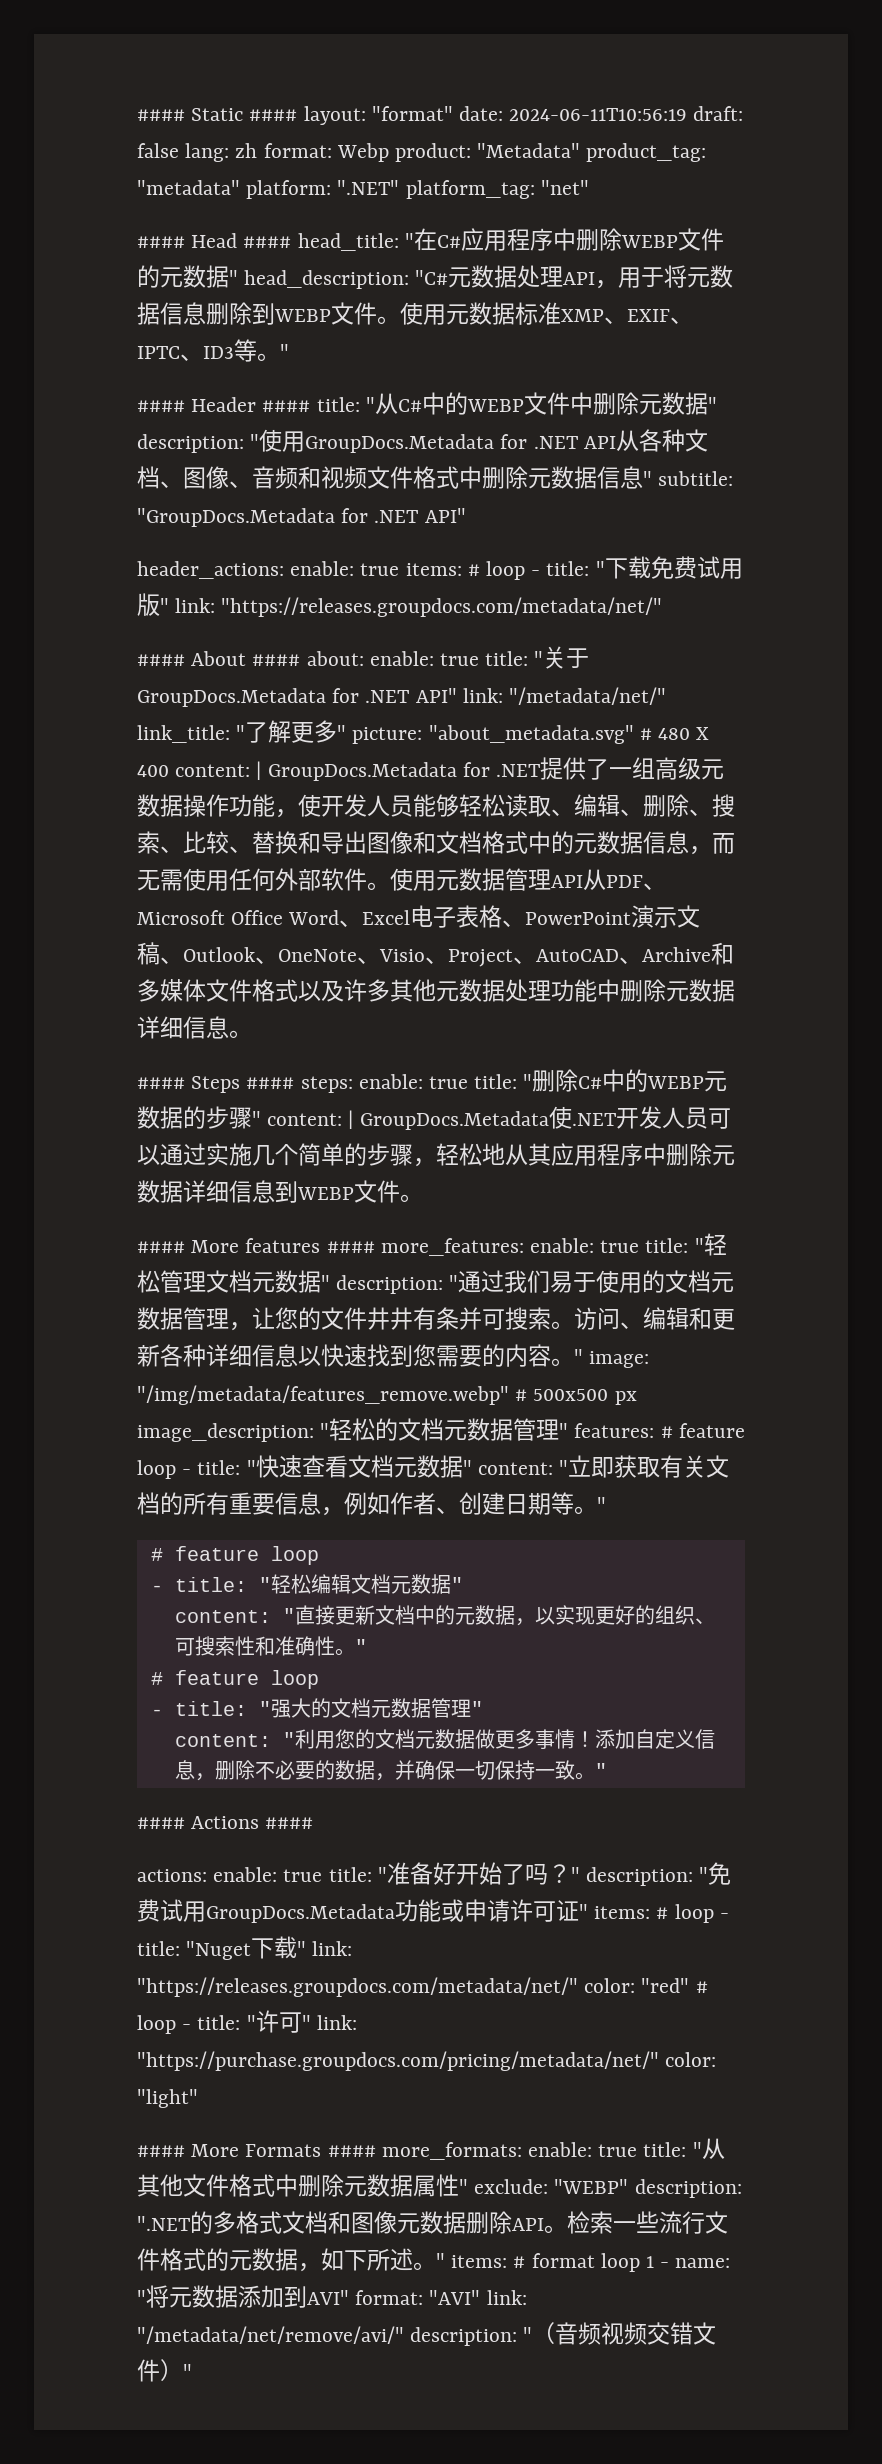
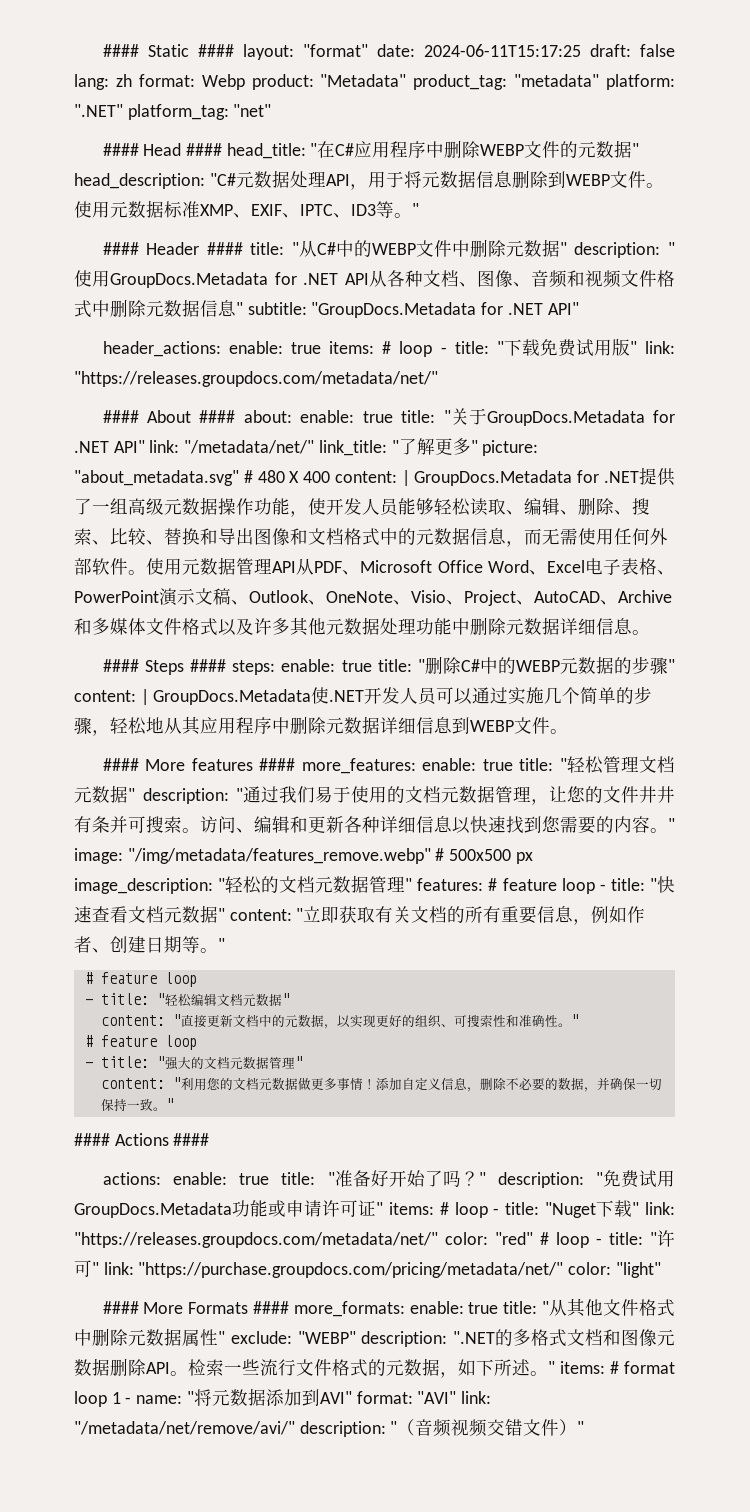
[509,108,688,121] 2024-06-11T10:56:19 -> [423,44,581,57] 2024-06-11T15:17:25

